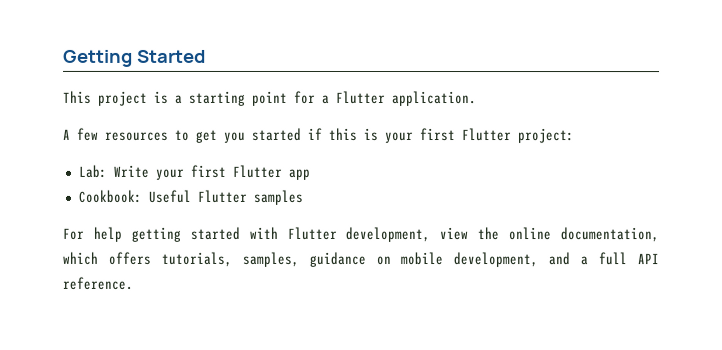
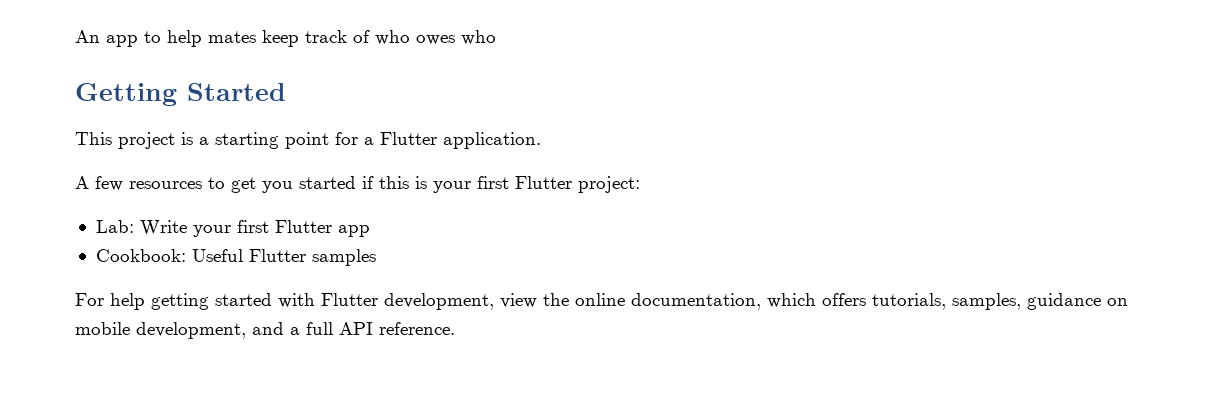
(63, 58) none -> [75,30,496,47] An app to help mates keep track of who owes who //

